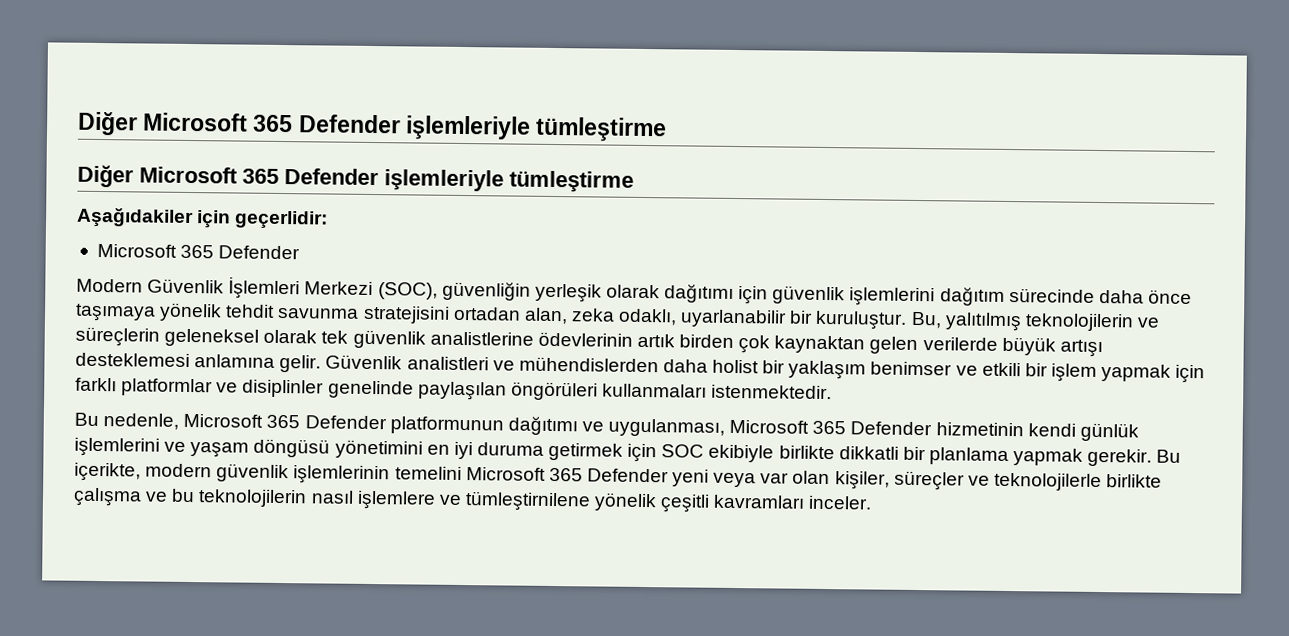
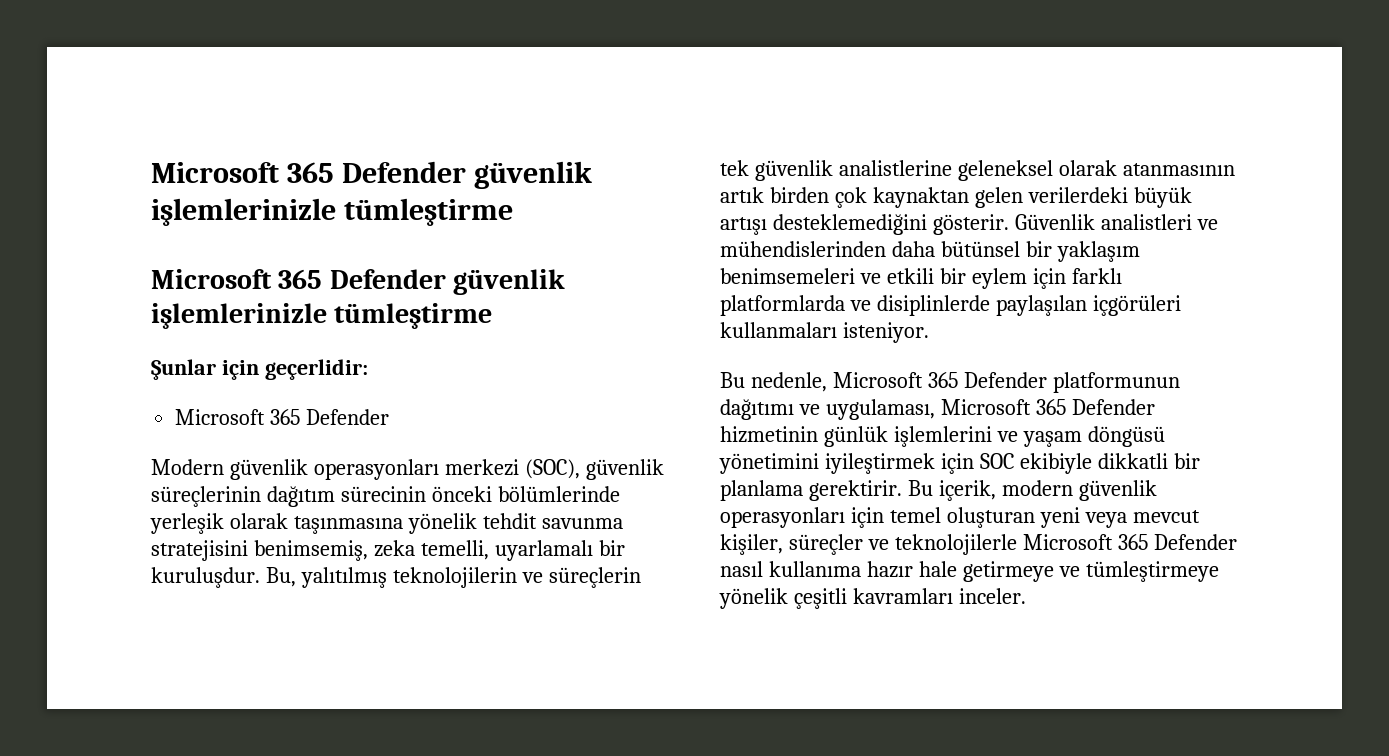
[77,111,668,143] [77,164,634,193] [76,207,194,229] Diğer Microsoft 365 Defender işlemleriyle tümleştirme // Diğer Microsoft 365 Defender işlemleriyle tümleştirme // Aşağıdakiler -> [151,161,593,189] [151,198,514,226] [151,269,566,295] [151,303,493,329] [151,359,216,380] Microsoft 365 Defender güvenlik işlemlerinizle tümleştirme // Microsoft 365 Defender güvenlik işlemlerinizle tümleştirme // Şunlar
[147,276,1192,307] [75,302,908,330] Güvenlik İşlemleri Merkezi (SOC), güvenliğin yerleşik olarak dağıtımı için güvenlik işlemlerini dağıtım sürecinde daha önce taşımaya yönelik tehdit savunma stratejisini ortadan alan, zeka odaklı, uyarlanabilir bir kuruluştur. -> [229,459,664,480] [151,486,620,507] [150,513,623,534] [151,540,625,561] [151,567,260,588] güvenlik operasyonları merkezi (SOC), güvenlik süreçlerinin dağıtım sürecinin önceki bölümlerinde yerleşik olarak taşınmasına yönelik tehdit savunma stratejisini benimsemiş, zeka temelli, uyarlamalı bir kuruluşdur.
[164,328,318,347] geleneksel olarak -> (641, 577) none
[537,331,633,347] ödevlerinin -> [957,160,1235,181] geleneksel olarak atanmasının
[922,337,998,351] verilerde -> [1027,187,1128,203] verilerdeki
[75,352,760,374] desteklemesi anlamına gelir. Güvenlik analistleri ve mühendislerden daha holist -> [772,214,1218,235] [720,241,1020,257] desteklemediğini gösterir. Güvenlik analistleri ve mühendislerinden daha bütünsel
[870,361,953,376] benimser -> [720,268,855,284] benimsemeleri
[1050,363,1206,384] [75,377,833,401] işlem yapmak için farklı platformlar ve disiplinler genelinde paylaşılan öngörüleri kullanmaları istenmektedir. -> [971,268,1122,289] [720,295,1181,316] [720,322,929,343] eylem için farklı platformlarda ve disiplinlerde paylaşılan içgörüleri kullanmaları isteniyor.
[608,418,726,437] uygulanması, -> [825,399,935,420] uygulaması,
[1027,423,1076,437] kendi -> (818, 434) none
[426,441,624,461] en iyi duruma getirmek -> [824,453,935,474] iyileştirmek
[778,445,835,460] birlikte -> (1092, 463) none
[1013,448,1182,467] [74,462,1163,492] [73,487,591,512] yapmak gerekir. Bu içerikte, modern güvenlik işlemlerinin temelini Microsoft 365 Defender yeni veya var olan kişiler, süreçler ve teknolojilerle birlikte çalışma ve bu teknolojilerin nasıl işlemlere ve tümleştirnilene -> [808,480,1157,501] [720,507,1200,528] [720,534,1237,555] [720,561,1219,582] gerektirir. Bu içerik, modern güvenlik operasyonları için temel oluşturan yeni veya mevcut kişiler, süreçler ve teknolojilerle Microsoft 365 Defender nasıl kullanıma hazır hale getirmeye ve tümleştirmeye

